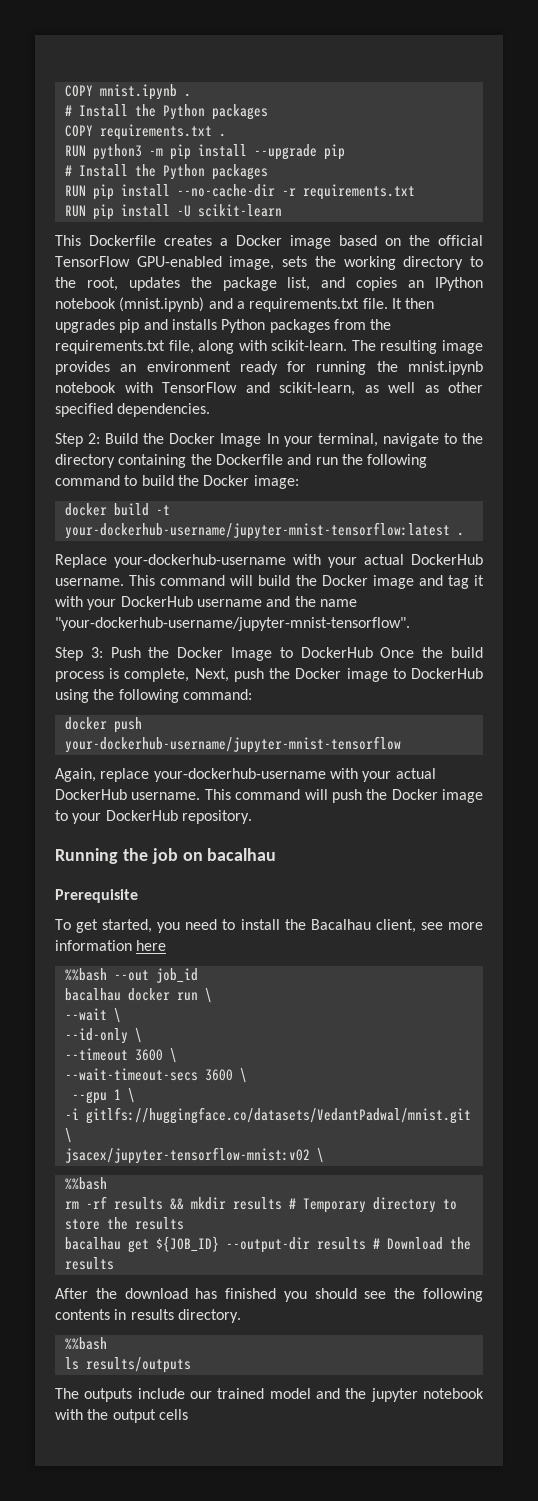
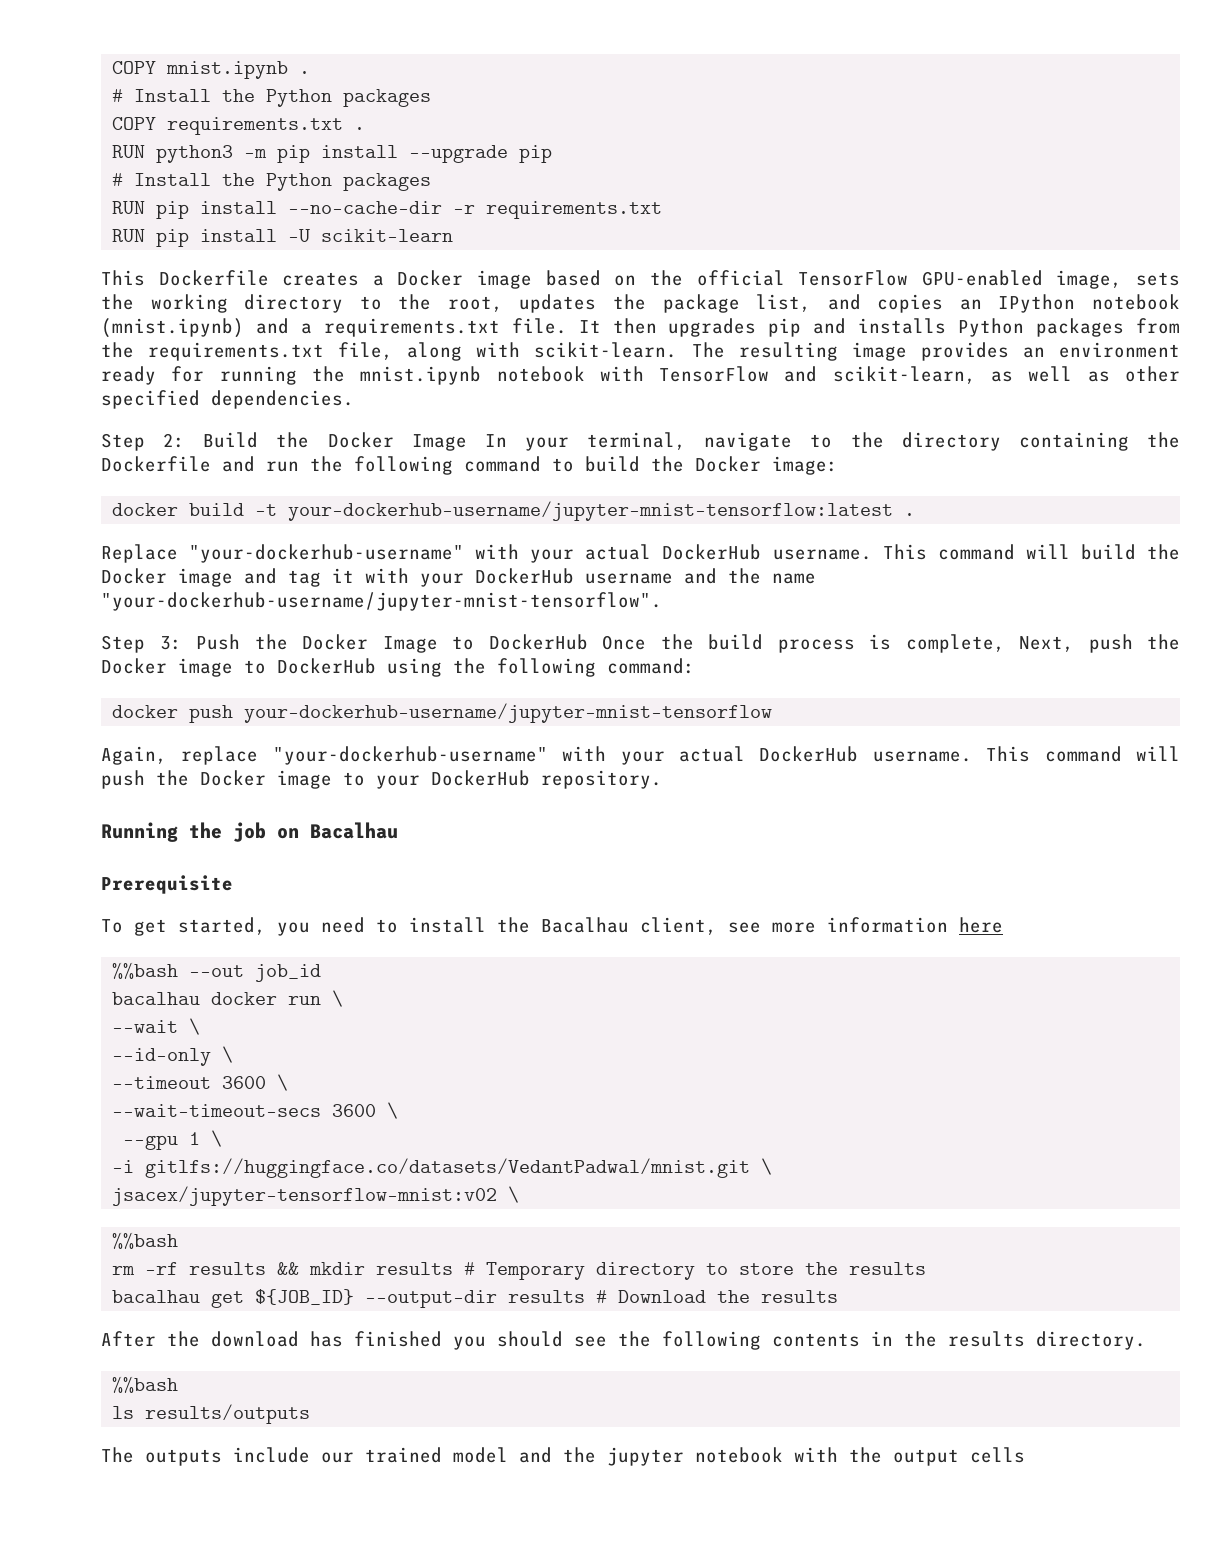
[114,554,286,568] your-dockerhub-username -> [189,544,465,563] "your-dockerhub-username"
[153,768,326,782] your-dockerhub-username -> [272,746,548,765] "your-dockerhub-username"
[207,848,277,861] bacalhau -> [310,822,398,839] Bacalhau
(127, 1314) none -> [904,1331,937,1347] the

